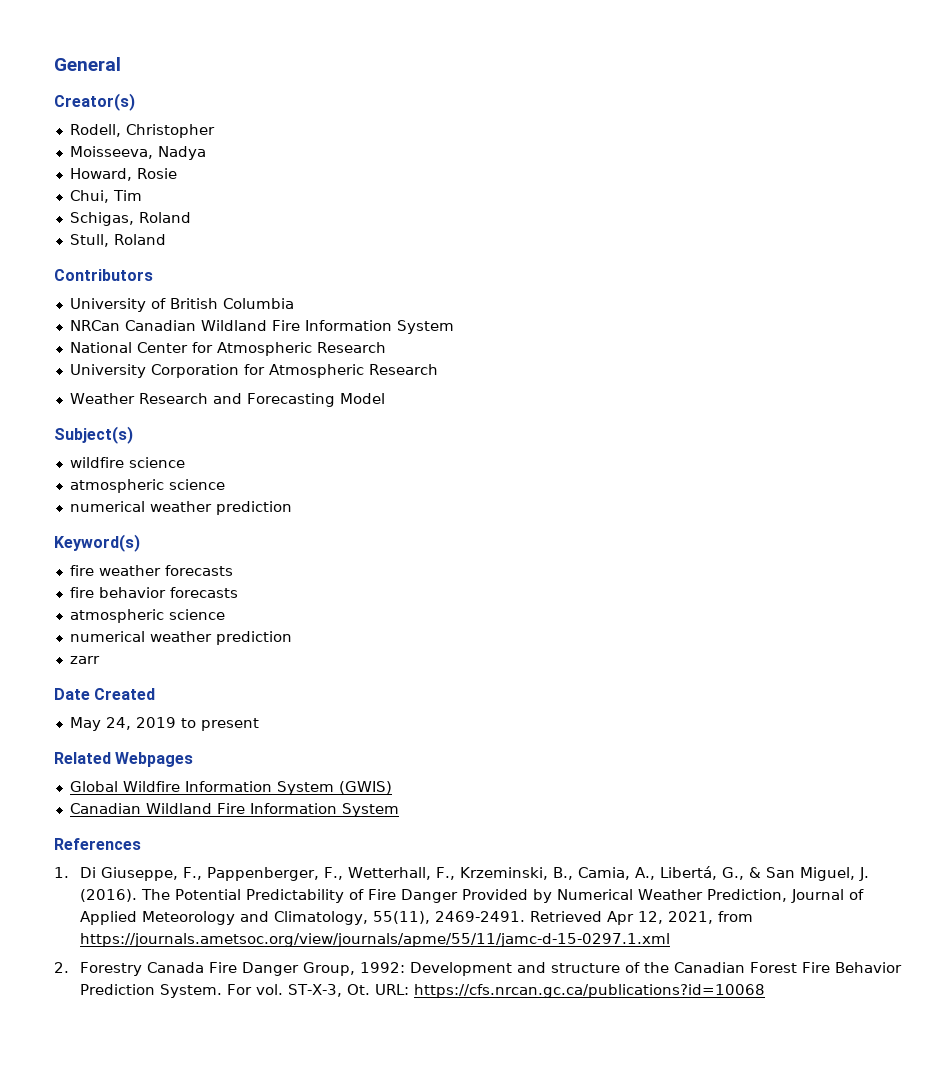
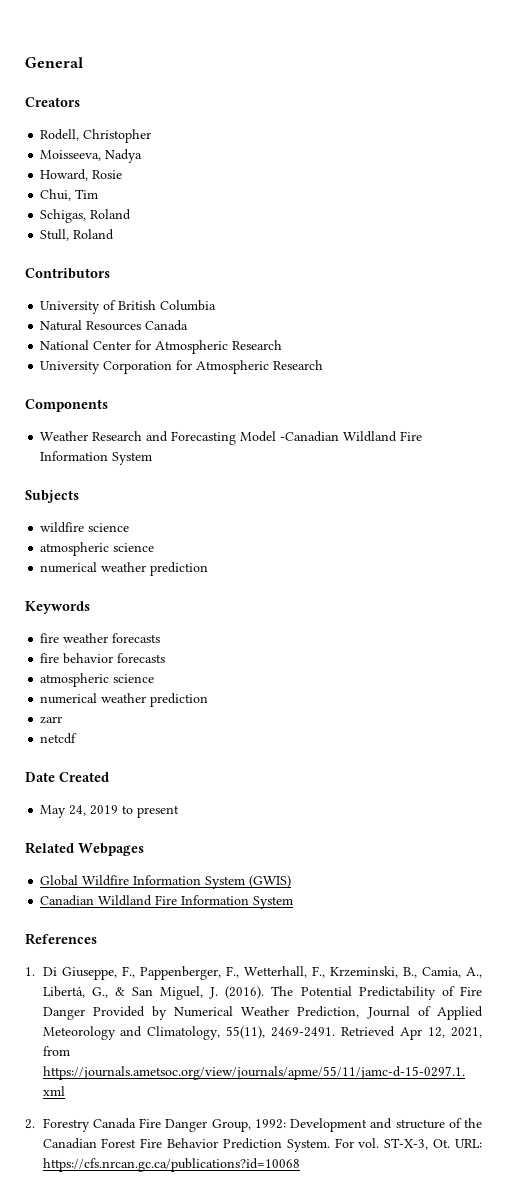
[54,93,135,111] Creator(s) -> [25,97,80,107] Creators
[69,320,454,334] NRCan Canadian Wildland Fire Information System -> [40,320,189,331] Natural Resources Canada
(438, 369) none -> [25,399,108,412] // Components
[54,426,133,444] // Subject(s) -> [280,431,423,442] [40,451,153,465] [25,490,79,503] -Canadian Wildland Fire Information System // Subjects
[54,534,140,552] Keyword(s) -> [25,601,90,614] Keywords
(100, 660) none -> [40,733,78,744] // netcdf

